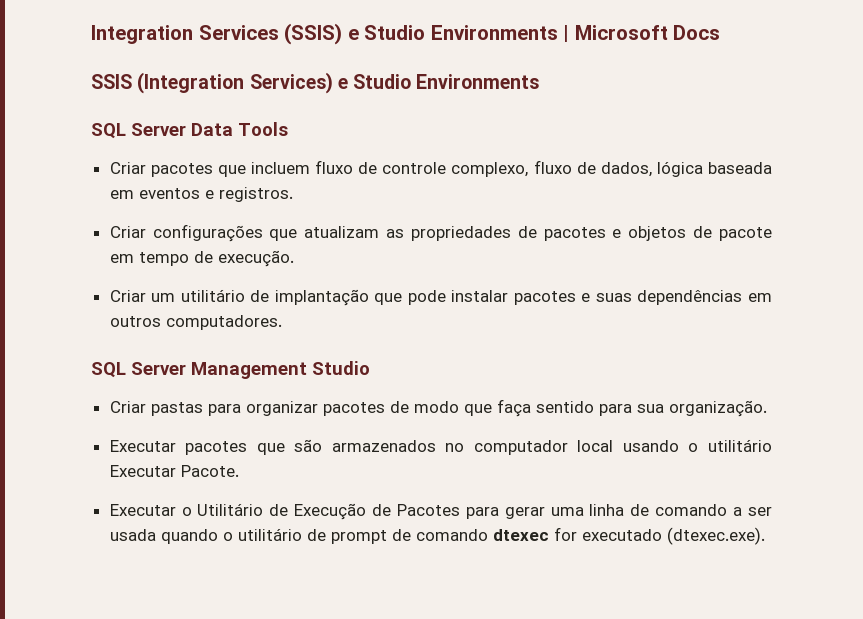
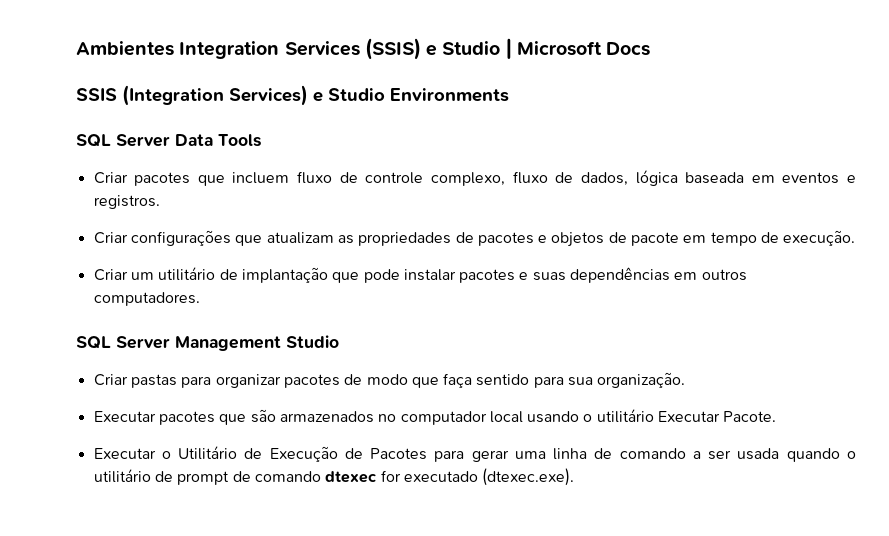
(91, 34) none -> [76,41,174,56] Ambientes
[430,25,558,40] Environments -> (501, 48) none

